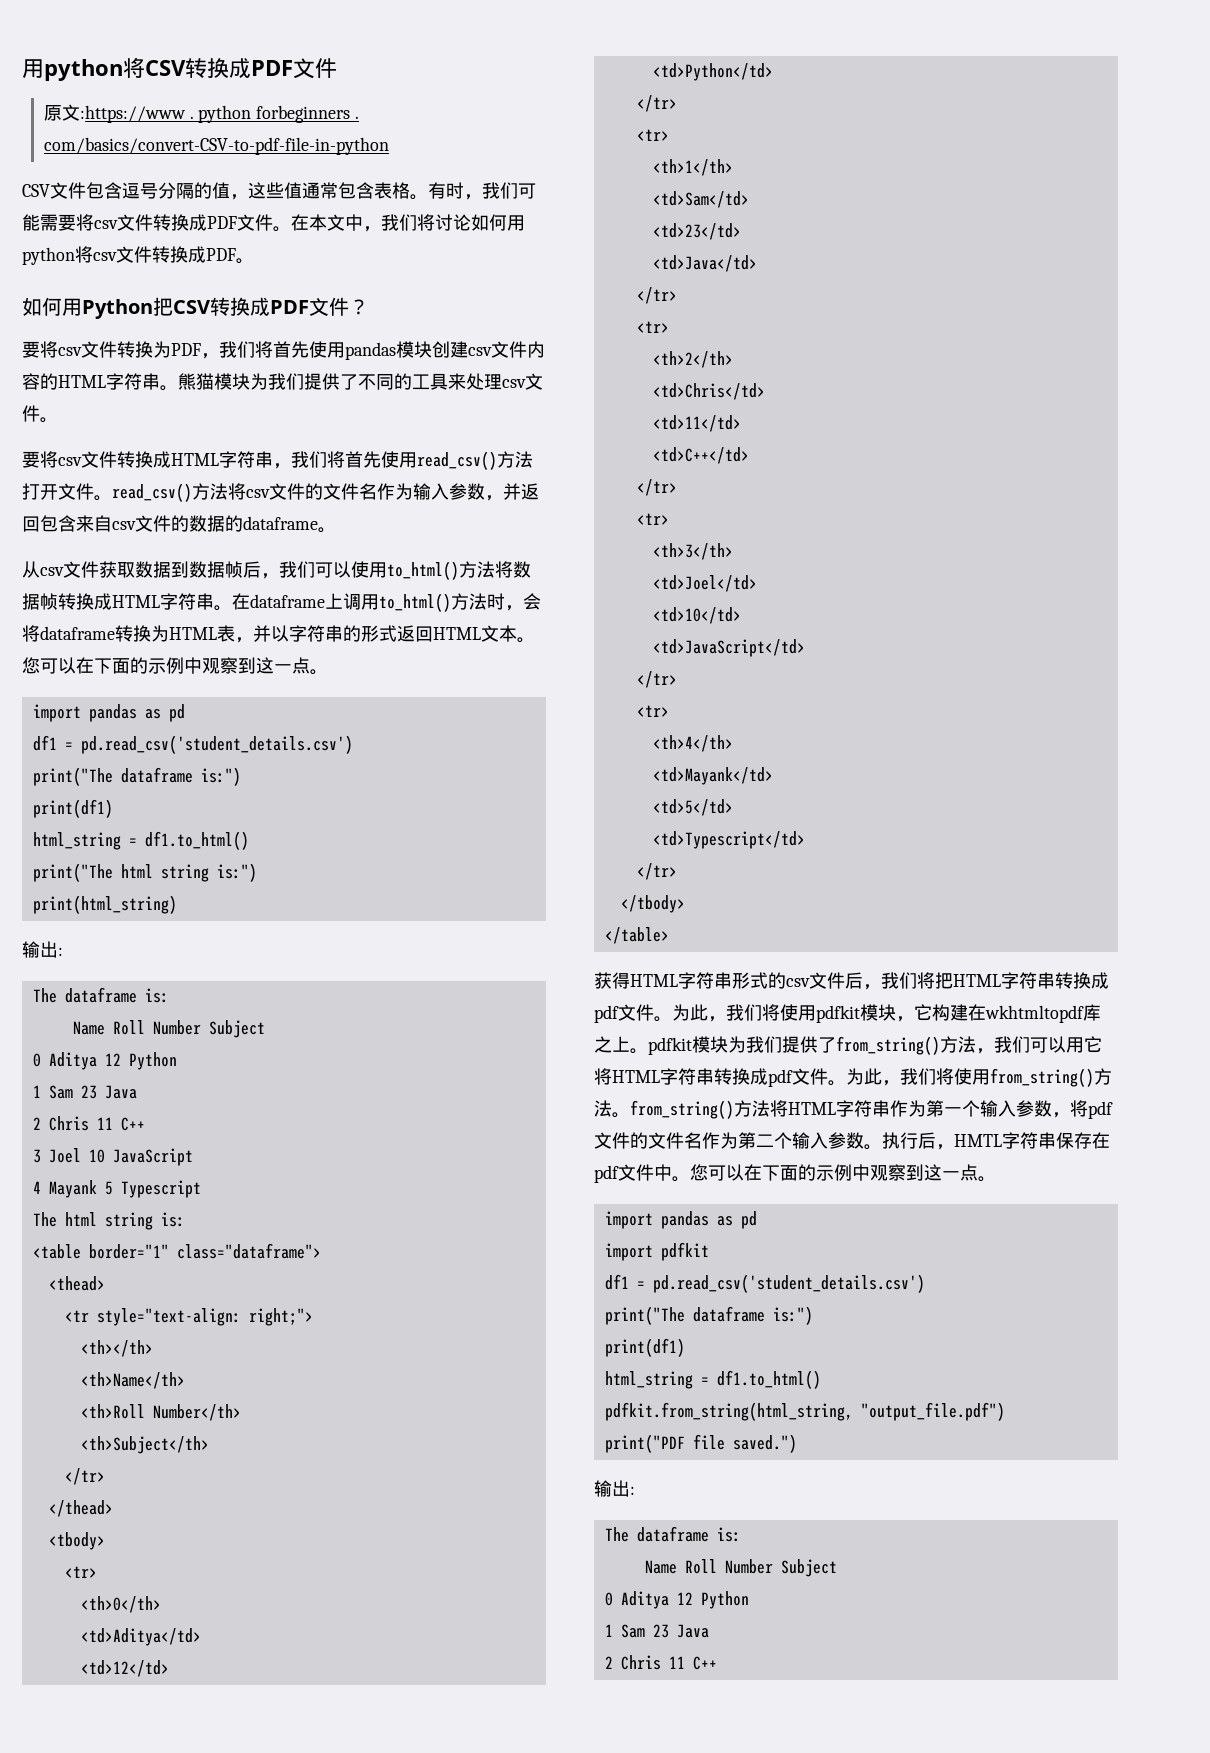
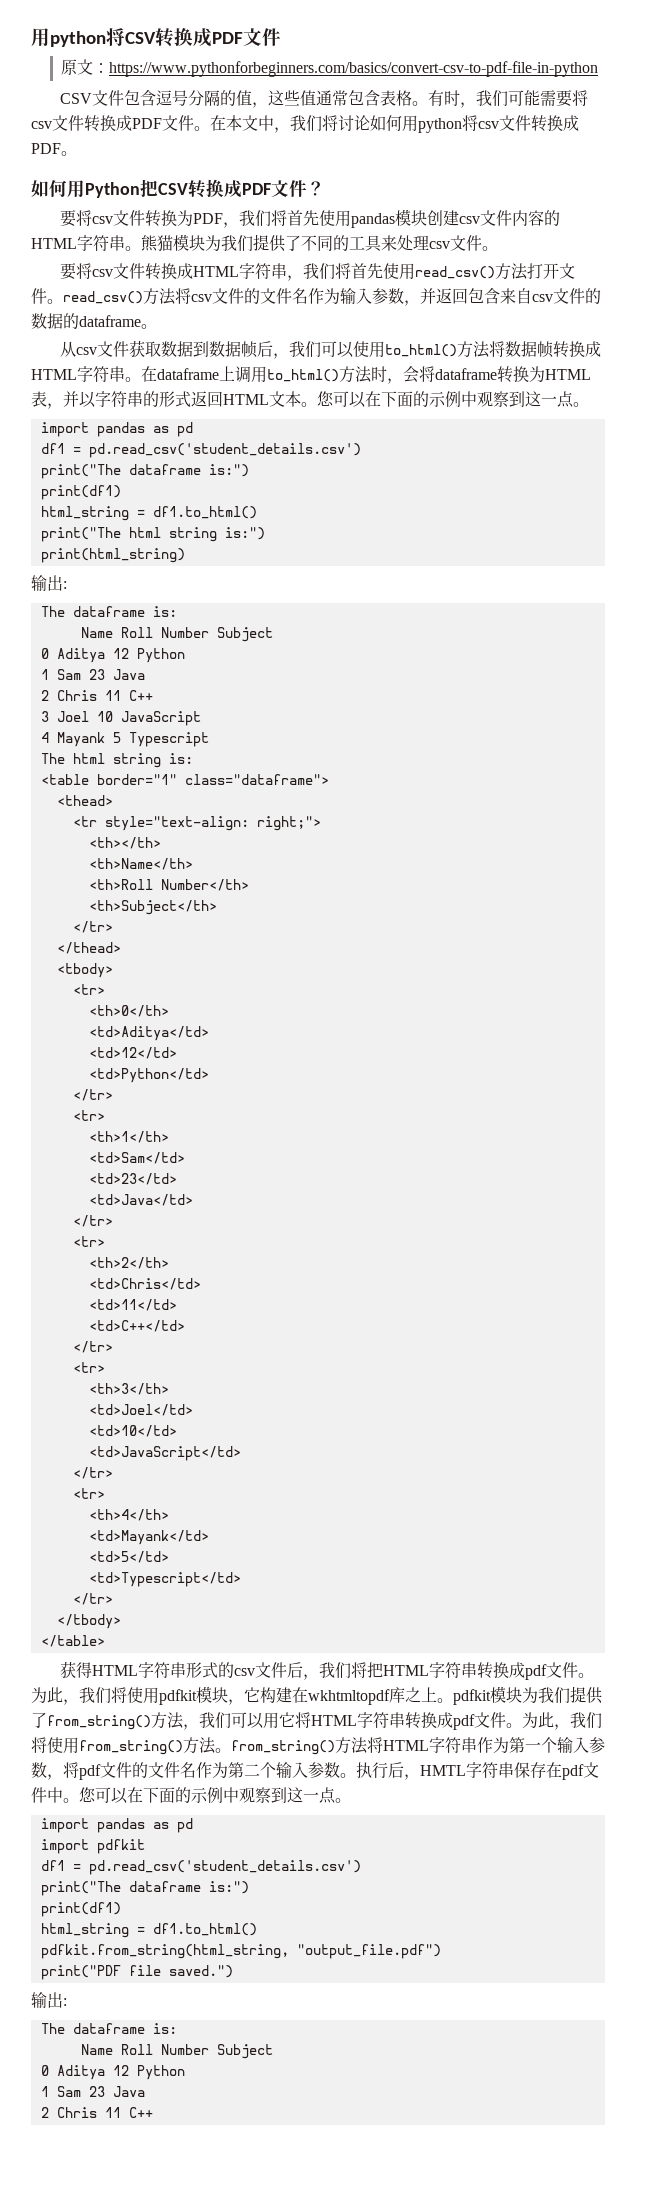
[79,105,360,123] [43,137,389,155] :https://www . python forbeginners . com/basics/convert-CSV-to-pdf-file-in-python -> [93,61,599,77] ：https://www.pythonforbeginners.com/basics/convert-csv-to-pdf-file-in-python

